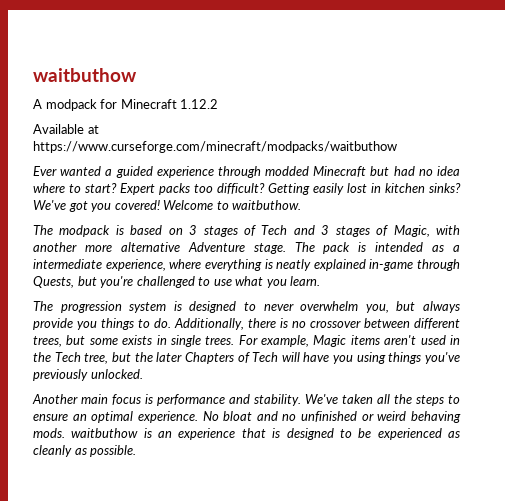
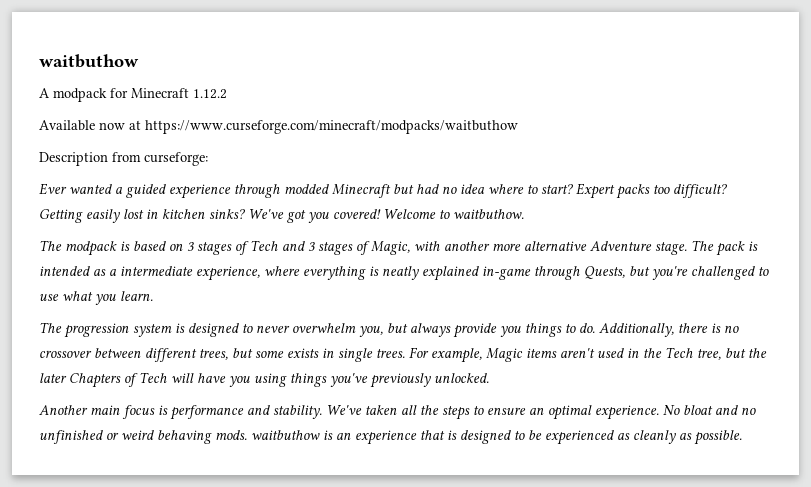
(84, 129) none -> [99,122,125,130] now
(397, 147) none -> [39,152,208,166] // Description from curseforge:

